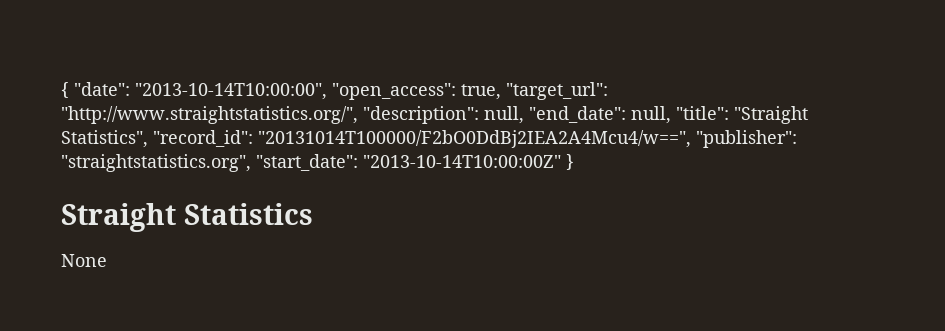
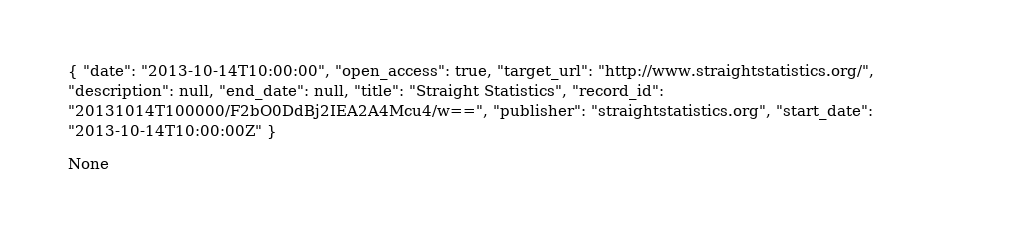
[61,203,313,232] // Straight Statistics -> (277, 132) none

